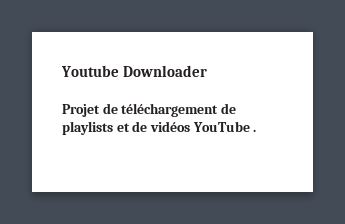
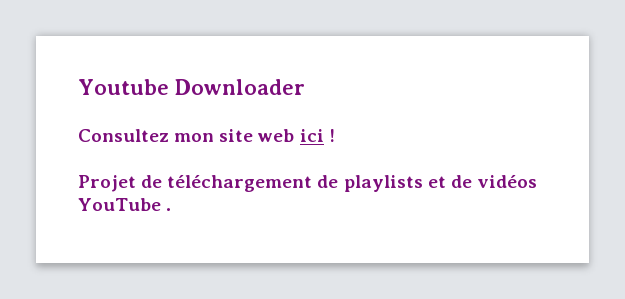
(208, 71) none -> [78,129,335,142] // Consultez mon site web ici !

